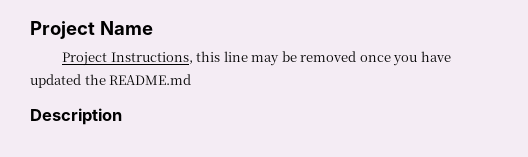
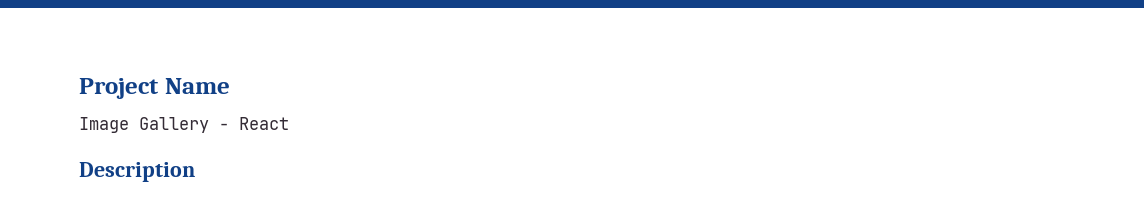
[62,51,451,66] [30,74,192,88] Project Instructions, this line may be removed once you have updated the README.md -> [79,117,289,133] Image Gallery - React

